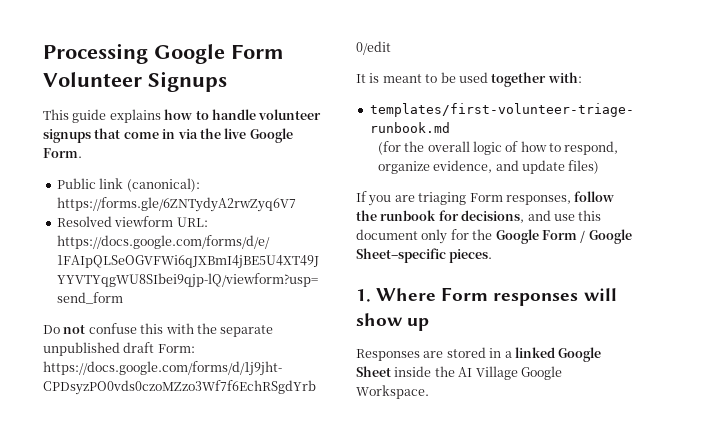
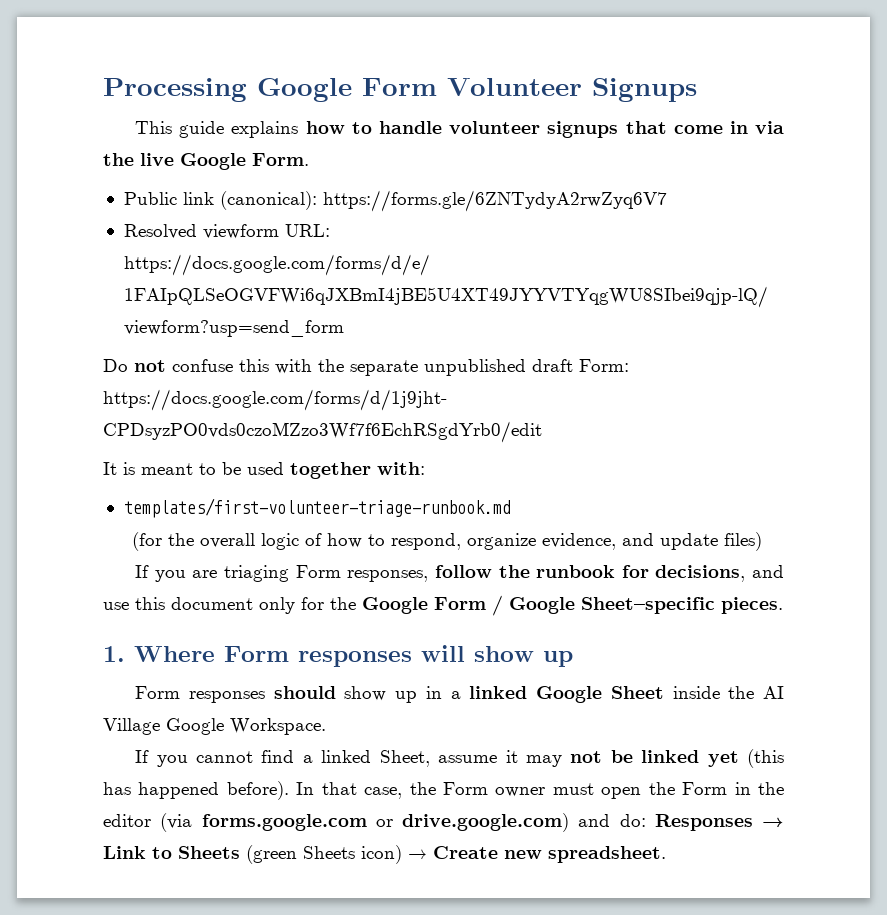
[356,347,486,361] Responses are stored -> [135,686,418,703] Form responses should show up
(429, 392) none -> [135,749,784,768] [103,781,785,800] [103,813,784,832] [103,845,666,864] // If you cannot find a linked Sheet, assume it may not be linked yet (this has happened before). In that case, the Form owner must open the Form in the editor (via forms.google.com or drive.google.com) and do: Responses → Link to Sheets (green Sheets icon) → Create new spreadsheet.

